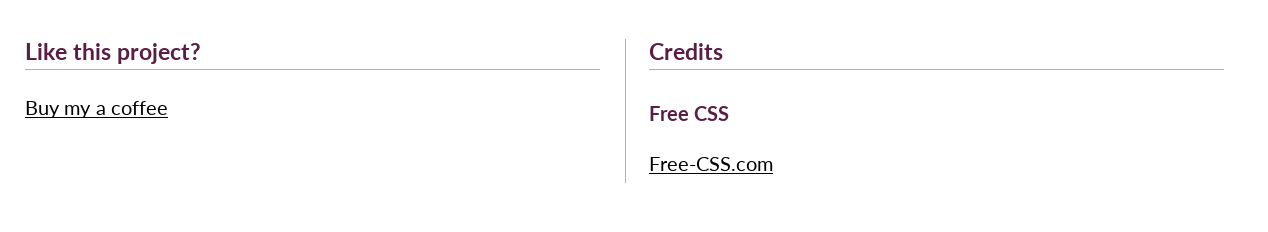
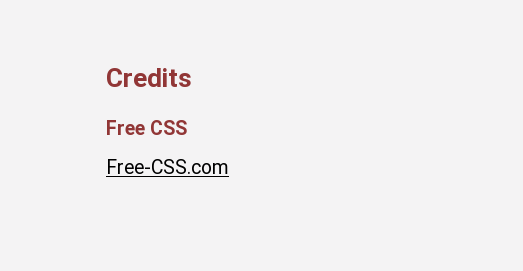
[25,43,202,64] [25,101,168,118] Like this project? // Buy my a coffee // -> (106, 77) none

